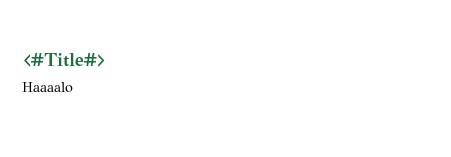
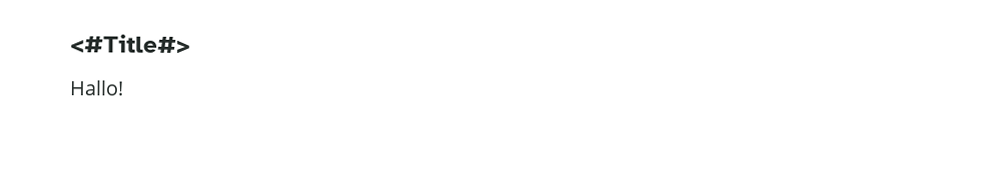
[22,82,73,93] Haaaalo -> [69,80,124,96] Hallo!

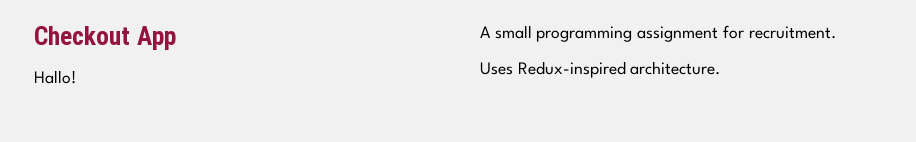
[70,34,191,54] <#Title#> -> [34,26,176,50] Checkout App
(124, 88) none -> [480,25,836,42] [480,61,721,78] // A small programming assignment for recruitment. // Uses Redux-inspired architecture.

